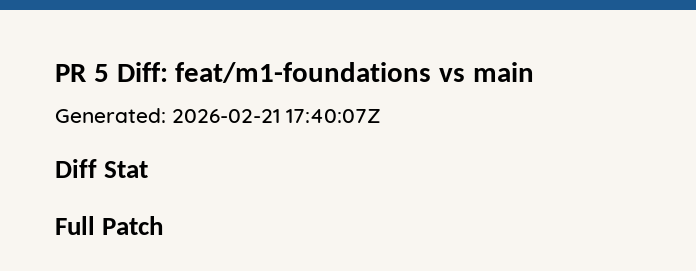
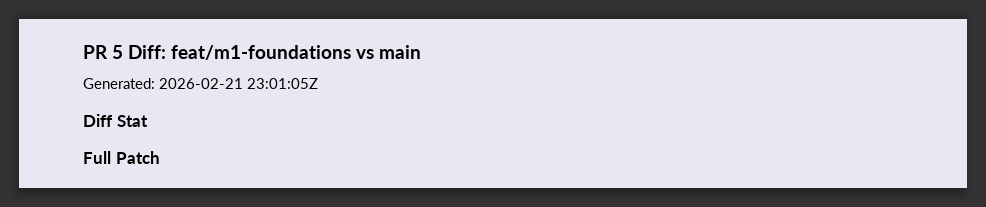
[286,109,381,123] 17:40:07Z -> [247,78,318,89] 23:01:05Z

